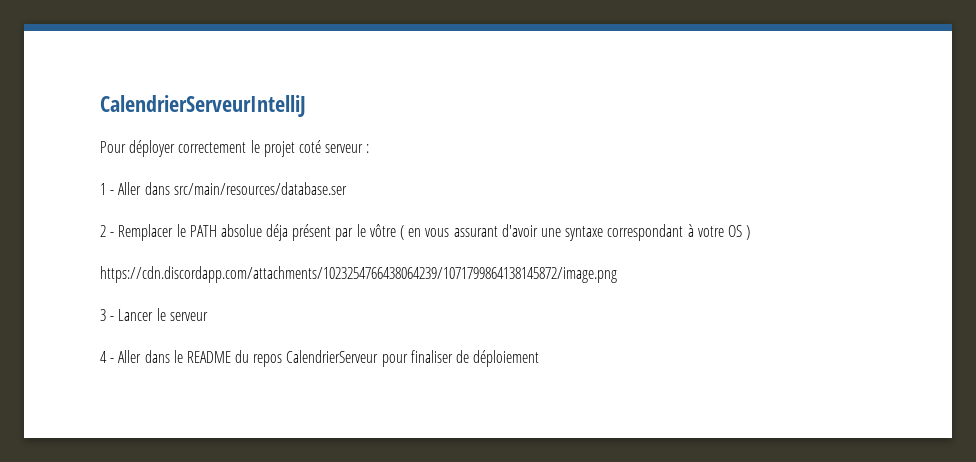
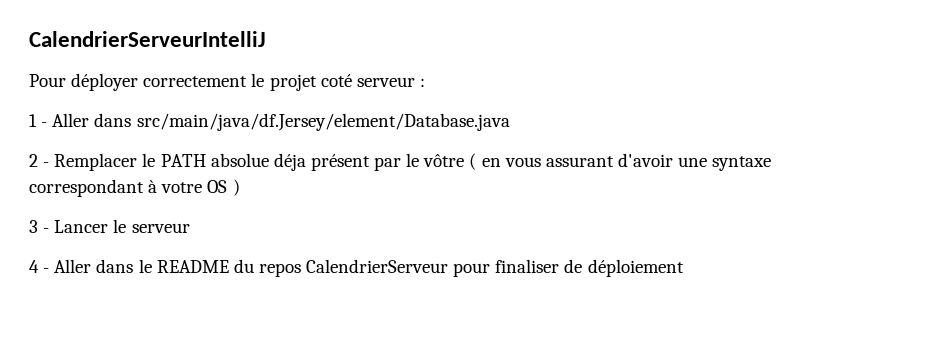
[173,182,347,195] src/main/resources/database.ser -> [136,113,510,131] src/main/java/df.Jersey/element/Database.java
[100,266,617,283] // https://cdn.discordapp.com/attachments/1023254766438064239/1071799864138145872/image.png -> (240, 187) none

